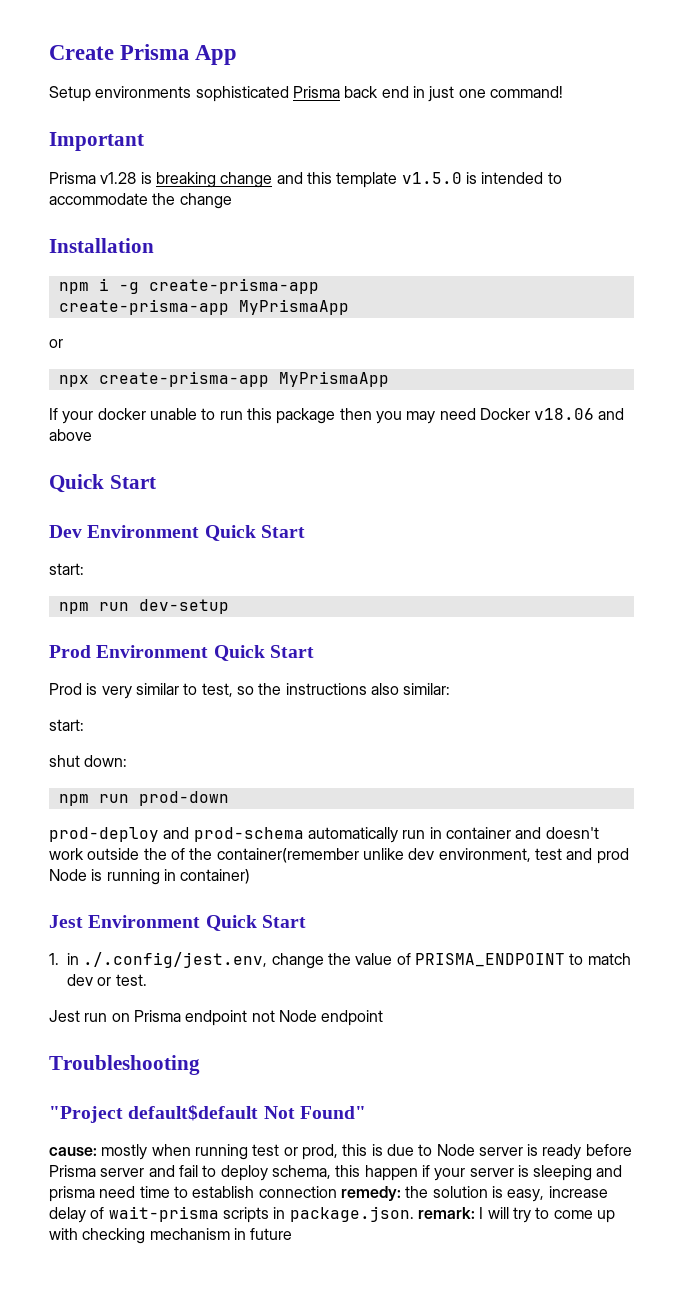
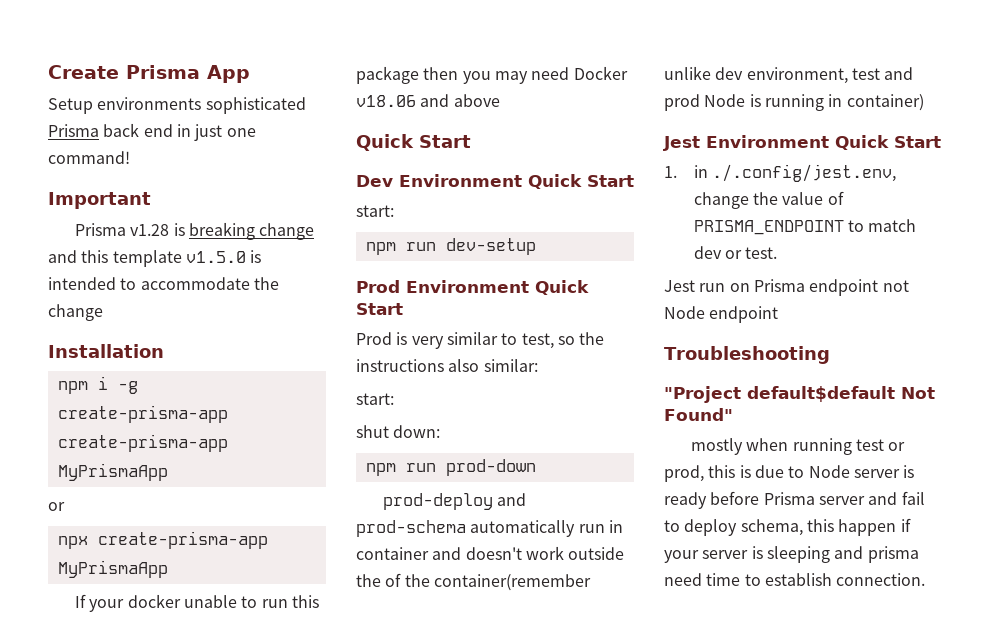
[49,1147,97,1156] cause: -> (733, 414) none
[258,1186,608,1202] [49,1206,615,1223] [49,1228,293,1244] connection remedy: the solution is easy, increase delay of wait-prisma scripts in package.json. remark: I will try to come up with checking mechanism in future -> [836,573,926,586] connection.

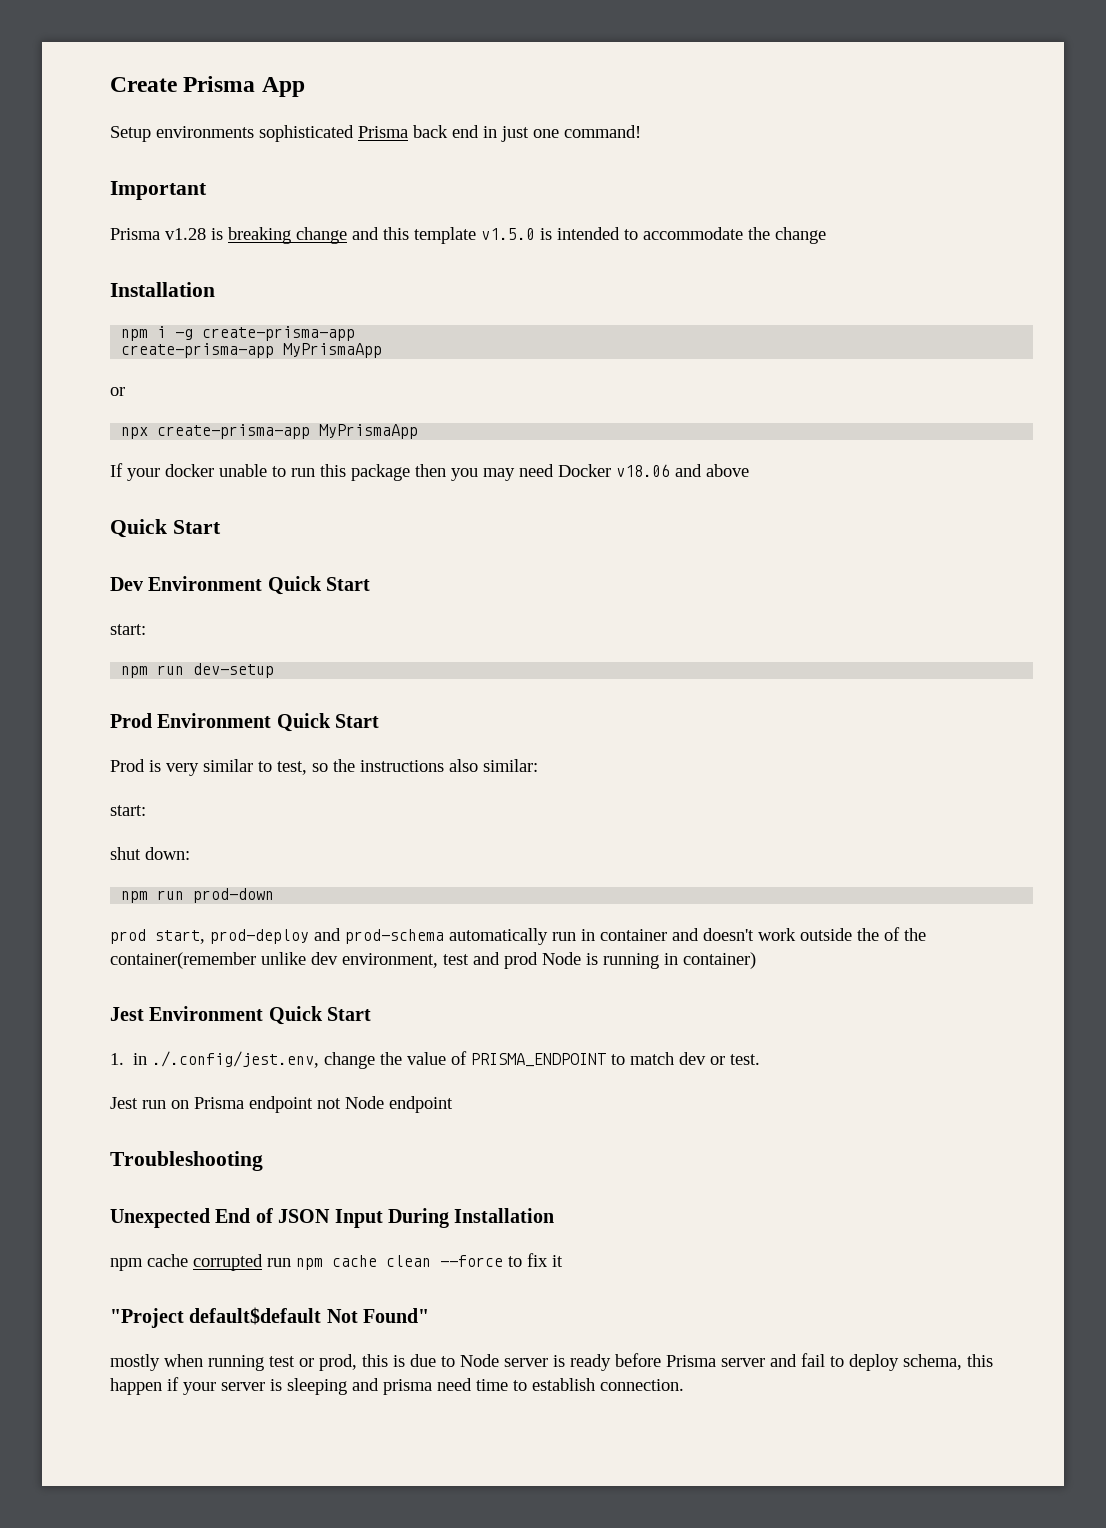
(536, 467) none -> [110,929,205,944] prod start,
(830, 355) none -> [110,1208,555,1228] [110,1253,563,1271] // Unexpected End of JSON Input During Installation // npm cache corrupted run npm cache clean --force to fix it

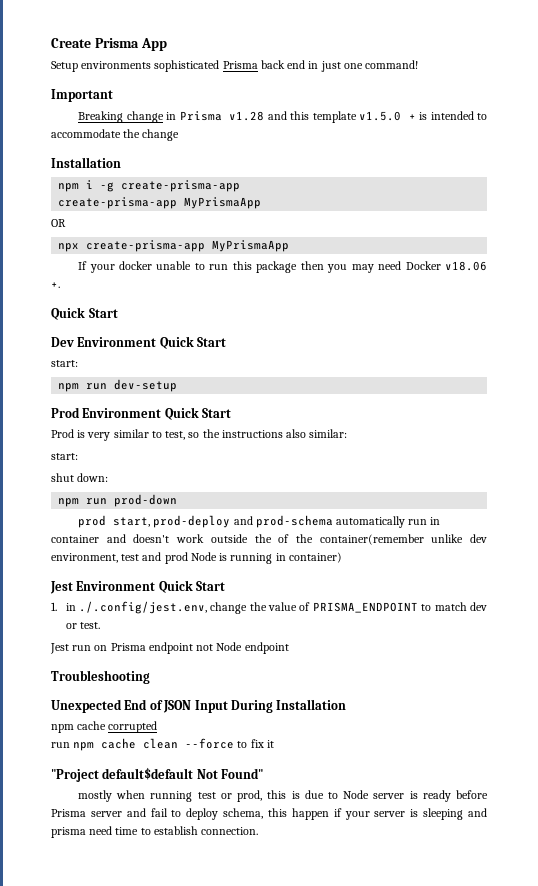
[110,227,347,244] Prisma v1.28 is breaking change -> [78,111,265,123] Breaking change in Prisma v1.28
(535, 234) none -> [408,114,416,120] +
[110,387,125,396] or -> [51,219,66,227] OR
[675,464,749,477] and above -> [51,282,60,288] +.
(263, 1262) none -> (158, 727) //

